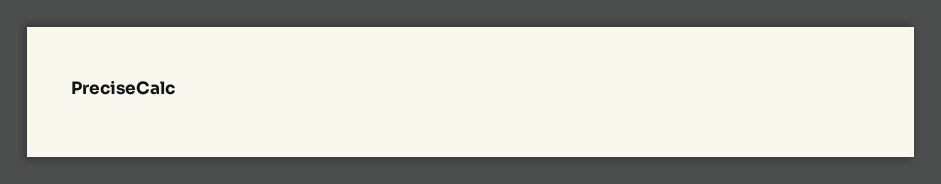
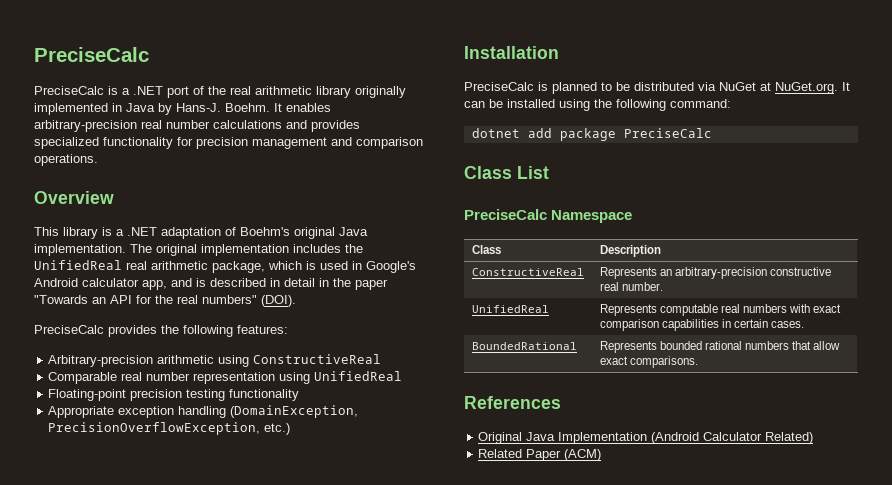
[71,80,175,95] PreciseCalc -> [34,47,149,62] [34,86,406,98] [34,103,331,115] [34,120,360,132] [34,137,423,149] [34,154,98,166] [34,191,114,204] [34,227,368,239] [34,244,363,256] [34,260,416,273] [34,278,388,290] [34,295,296,307] [34,325,288,337] [48,354,382,367] [48,371,403,384] [48,389,300,401] [48,405,359,418] [48,422,291,435] [464,46,559,59] [464,82,850,94] [464,99,731,111] [471,128,712,141] [464,166,549,179] [464,209,633,223] [471,245,501,254] [599,245,661,257] [471,268,584,276] [599,267,832,279] [599,282,664,291] [471,305,549,313] [599,304,842,316] [599,319,805,331] [471,342,577,350] [599,341,841,353] [599,356,699,368] [464,396,561,409] [478,432,814,444] [478,449,602,461] PreciseCalc // PreciseCalc is a .NET port of the real arithmetic library originally implemented in Java by Hans-J. Boehm. It enables arbitrary-precision real number calculations and provides specialized functionality for precision management and comparison operations. // Overview // This library is a .NET adaptation of Boehm's original Java implementation. The original implementation includes the UnifiedReal real arithmetic package, which is used in Google's Android calculator app, and is described in detail in the paper "Towards an API for the real numbers" (DOI). // PreciseCalc provides the following features: // Arbitrary-precision arithmetic using ConstructiveReal // Comparable real number representation using UnifiedReal // Floating-point precision testing functionality // Appropriate exception handling (DomainException, PrecisionOverflowException, etc.) // Installation // PreciseCalc is planned to be distributed via NuGet at NuGet.org. It can be installed using the following command: // dotnet add package PreciseCalc // Class List // PreciseCalc Namespace // Class | Description // ConstructiveReal | Represents an arbitrary-precision constructive real number. // UnifiedReal | Represents computable real numbers with exact comparison capabilities in certain cases. // BoundedRational | Represents bounded rational numbers that allow exact comparisons. // References // Original Java Implementation (Android Calculator Related) // Related Paper (ACM)

